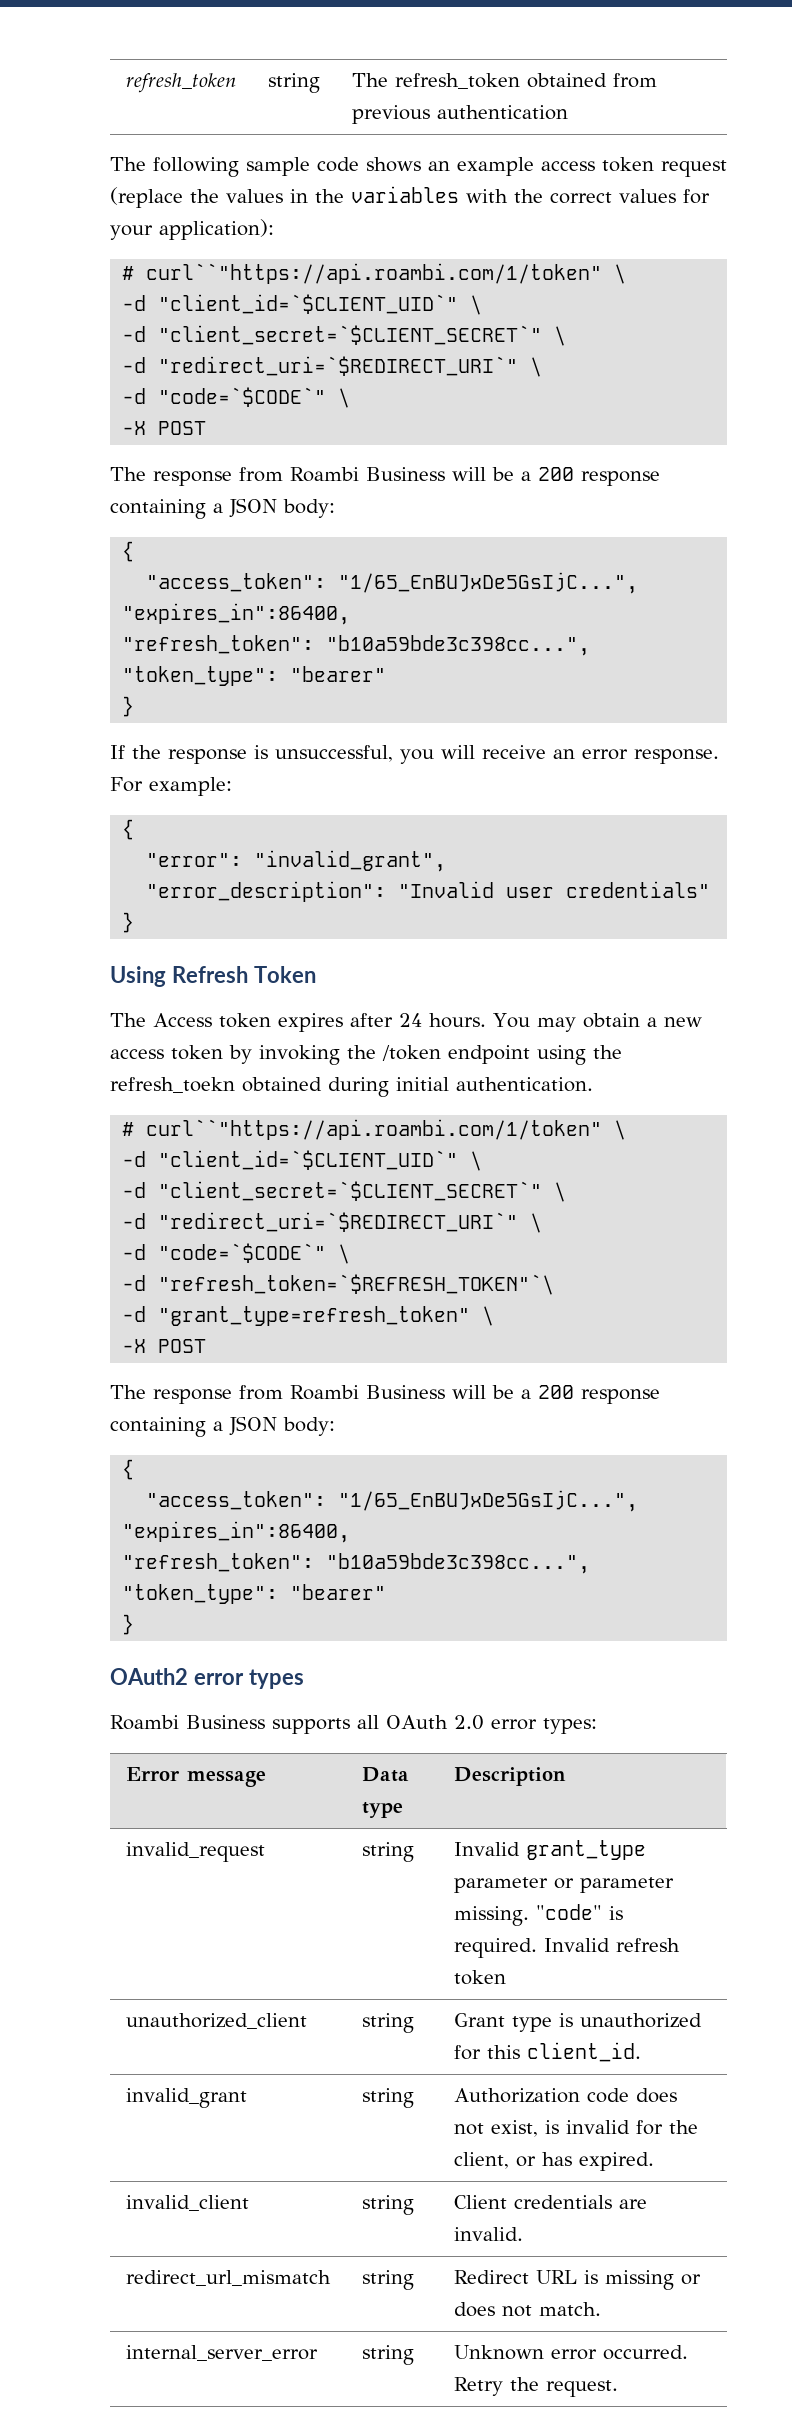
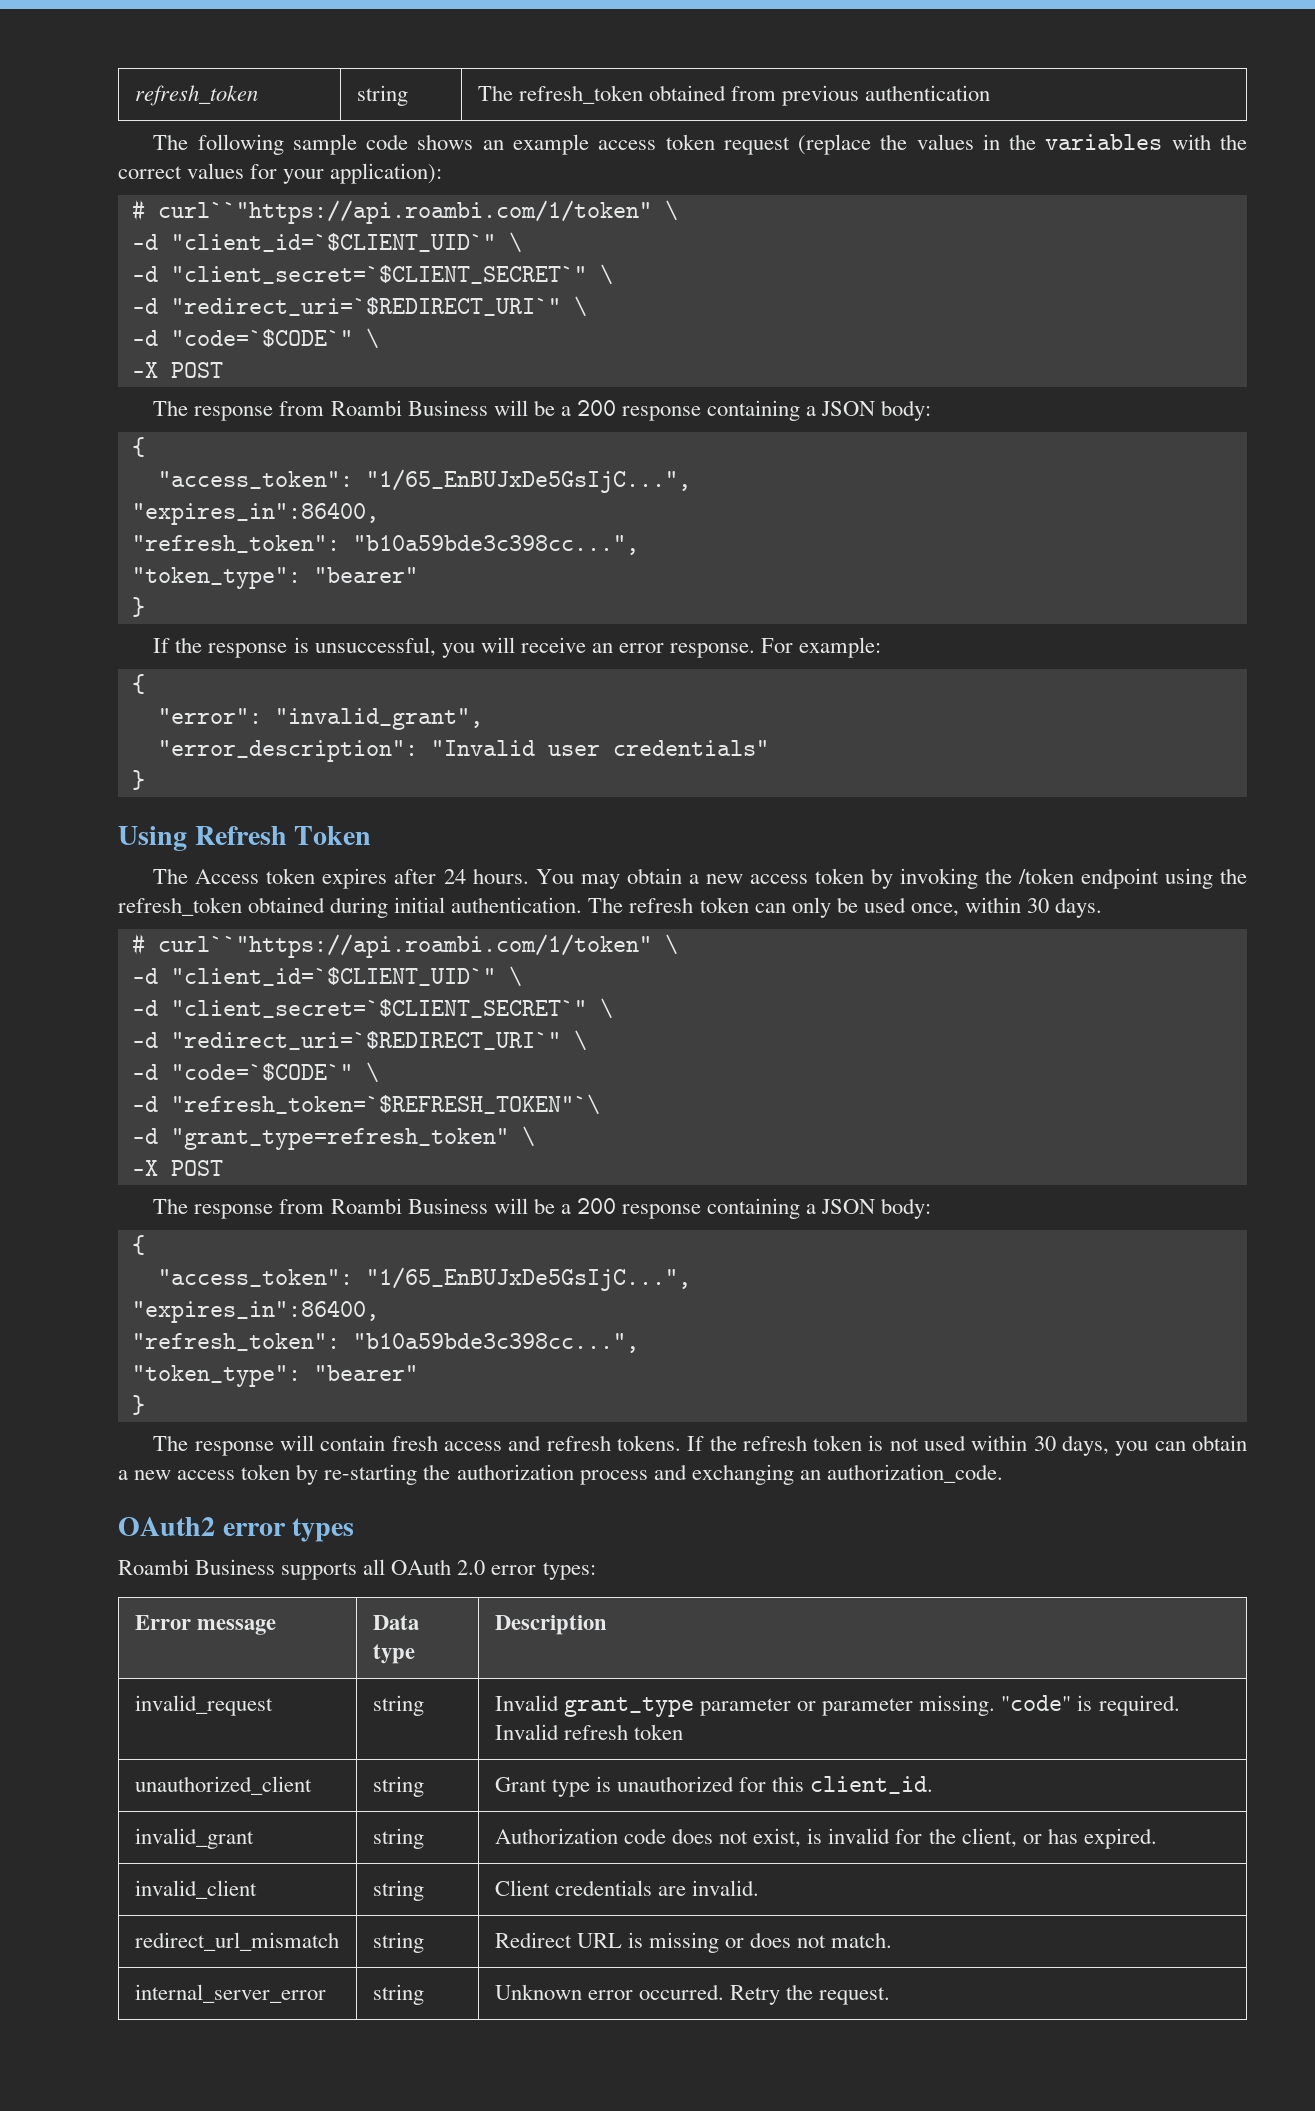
[110,1077,235,1093] refresh_toekn -> [118,897,242,916] refresh_token
(593, 1084) none -> [588,897,1103,918] The refresh token can only be used once, within 30 days.
(135, 1624) none -> [153,1435,1247,1456] [118,1464,1003,1485] // The response will contain fresh access and refresh tokens. If the refresh token is not used within 30 days, you can obtain a new access token by re-starting the authorization process and exchanging an authorization_code.

